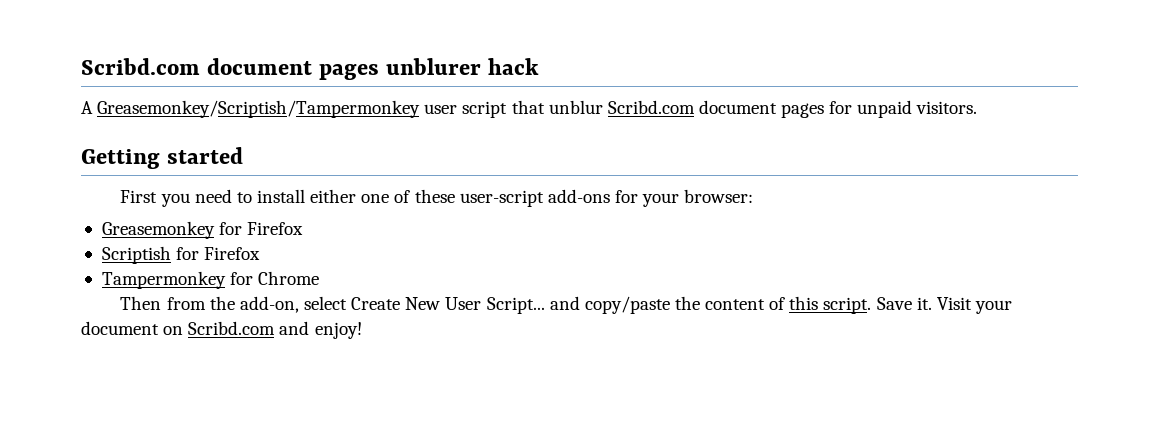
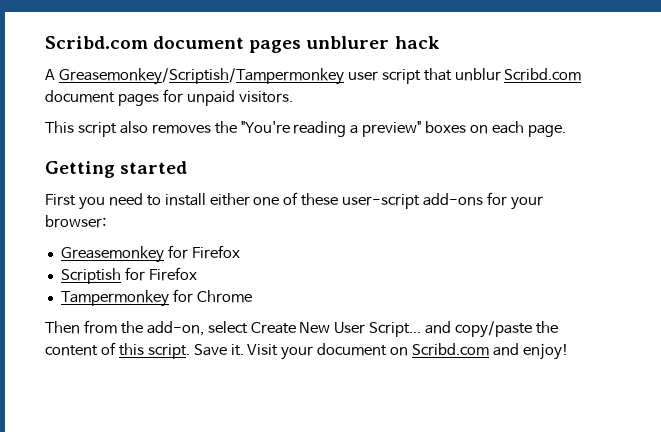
(978, 107) none -> [45,121,566,137] // This script also removes the "You're reading a preview" boxes on each page.

